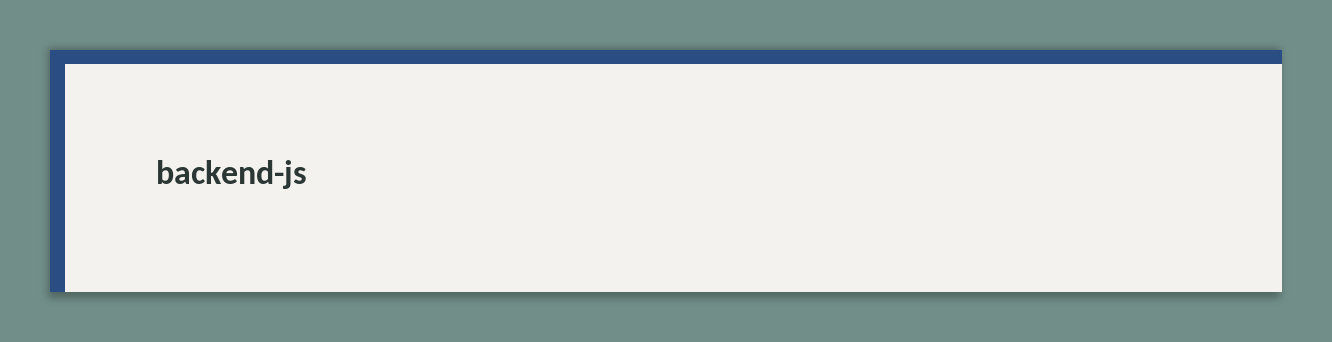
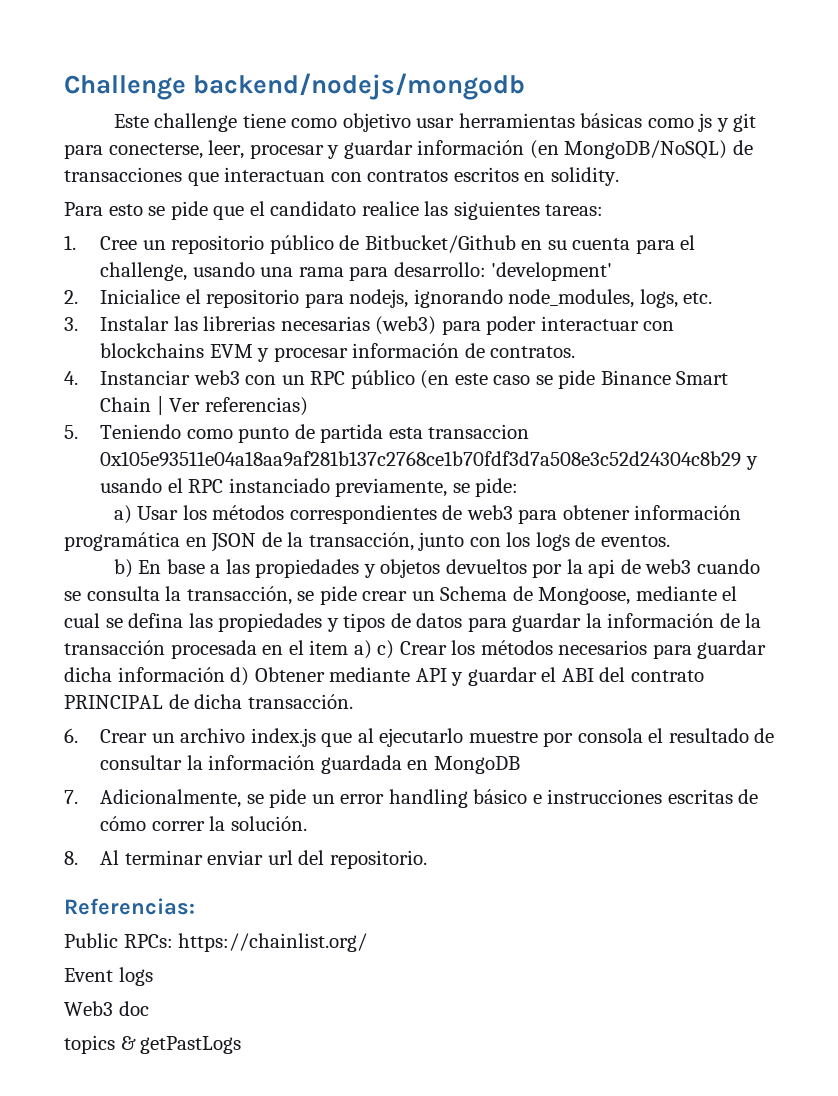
[156,160,307,189] backend-js -> [64,73,526,100] [113,113,757,132] [64,140,753,159] [64,167,619,186] [64,201,604,220] [64,235,696,254] [100,262,613,281] [64,289,713,308] [64,316,675,335] [100,343,576,362] [64,370,729,389] [100,396,308,416] [64,424,530,443] [100,451,758,470] [100,478,519,497] [113,505,742,524] [64,532,670,552] [113,559,761,578] [64,586,738,605] [64,613,762,632] [64,640,767,659] [64,667,704,686] [64,694,353,709] [64,728,775,747] [100,755,520,774] [64,789,759,808] [100,816,307,831] [64,850,427,869] [64,898,195,915] [64,933,368,952] [64,967,153,986] [64,1001,149,1016] [64,1035,242,1054] Challenge backend/nodejs/mongodb // Este challenge tiene como objetivo usar herramientas básicas como js y git para conecterse, leer, procesar y guardar información (en MongoDB/NoSQL) de transacciones que interactuan con contratos escritos en solidity. // Para esto se pide que el candidato realice las siguientes tareas: // 1. Cree un repositorio público de Bitbucket/Github en su cuenta para el challenge, usando una rama para desarrollo: 'development' // 2. Inicialice el repositorio para nodejs, ignorando node_modules, logs, etc. // 3. Instalar las librerias necesarias (web3) para poder interactuar con blockchains EVM y procesar información de contratos. // 4. Instanciar web3 con un RPC público (en este caso se pide Binance Smart Chain | Ver referencias) // 5. Teniendo como punto de partida esta transaccion 0x105e93511e04a18aa9af281b137c2768ce1b70fdf3d7a508e3c52d24304c8b29 y usando el RPC instanciado previamente, se pide: // a) Usar los métodos correspondientes de web3 para obtener información programática en JSON de la transacción, junto con los logs de eventos. // b) En base a las propiedades y objetos devueltos por la api de web3 cuando se consulta la transacción, se pide crear un Schema de Mongoose, mediante el cual se defina las propiedades y tipos de datos para guardar la información de la transacción procesada en el item a) c) Crear los métodos necesarios para guardar dicha información d) Obtener mediante API y guardar el ABI del contrato PRINCIPAL de dicha transacción. // 6. Crear un archivo index.js que al ejecutarlo muestre por consola el resultado de consultar la información guardada en MongoDB // 7. Adicionalmente, se pide un error handling básico e instrucciones escritas de cómo correr la solución. // 8. Al terminar enviar url del repositorio. // Referencias: // Public RPCs: https://chainlist.org/ // Event logs // Web3 doc // topics & getPastLogs

